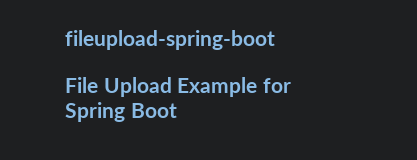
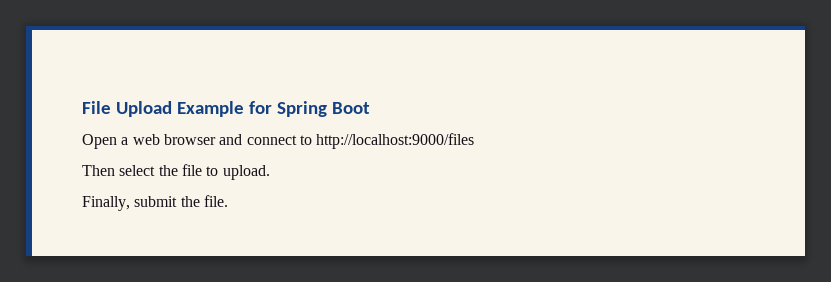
[65,30,275,50] fileupload-spring-boot // -> (82, 107) none
(177, 110) none -> [82,133,475,149] [82,164,270,180] [82,195,228,211] // Open a web browser and connect to http://localhost:9000/files // Then select the file to upload. // Finally, submit the file.

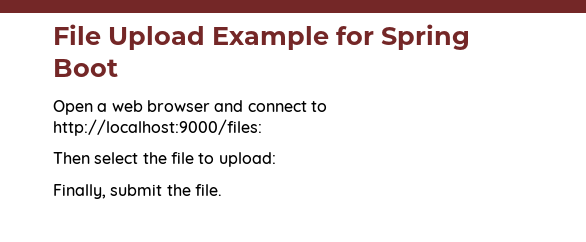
[316,133,475,149] http://localhost:9000/files -> [53,119,262,136] http://localhost:9000/files:
[222,165,270,180] upload. -> [218,152,276,167] upload:

